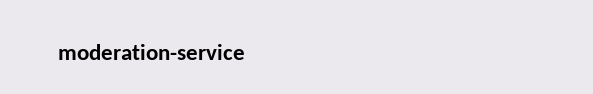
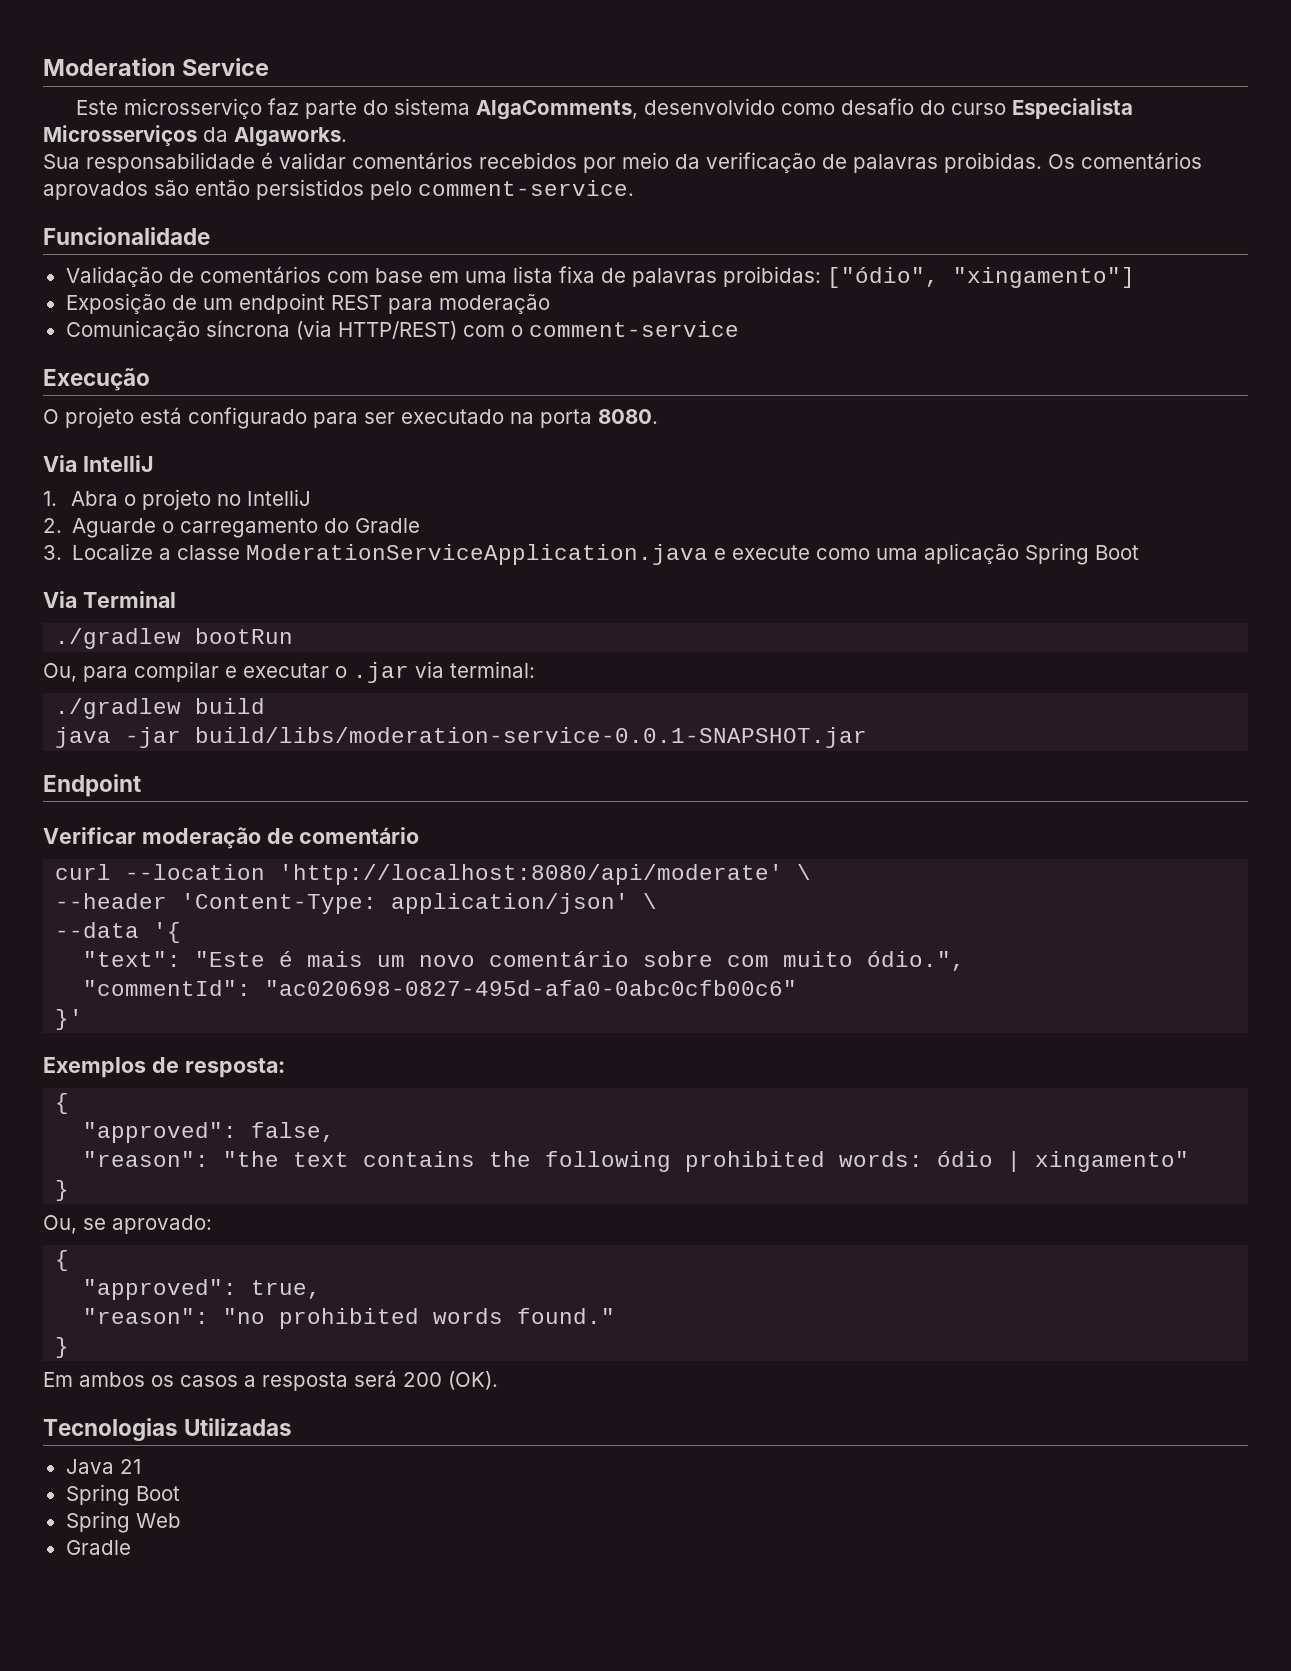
[58,44,245,60] moderation-service -> [43,58,270,76] [76,98,1134,120] [43,125,347,147] [43,152,1202,173] [43,179,634,200] [43,227,210,245] [65,266,1135,288] [65,293,550,314] [65,320,739,341] [43,368,150,391] [43,407,658,429] [43,455,154,472] [43,489,311,510] [43,518,421,538] [43,543,1140,565] [43,591,176,608] [55,628,294,649] [43,661,535,683] [55,698,266,719] [55,727,868,748] [43,774,141,797] [43,827,420,849] [55,864,812,885] [55,893,658,914] [55,922,182,943] [83,951,966,971] [83,980,798,996] [55,1009,84,1030] [43,1057,285,1078] [55,1093,70,1114] [83,1122,336,1143] [83,1151,1190,1172] [55,1180,70,1201] [43,1215,212,1234] [55,1250,70,1271] [83,1279,322,1300] [83,1308,616,1329] [55,1337,70,1358] [43,1370,498,1391] [43,1418,293,1441] [65,1459,141,1474] [65,1484,180,1506] [65,1511,181,1533] [65,1540,131,1555] Moderation Service // Este microsserviço faz parte do sistema AlgaComments, desenvolvido como desafio do curso Especialista Microsserviços da Algaworks. // Sua responsabilidade é validar comentários recebidos por meio da verificação de palavras proibidas. Os comentários aprovados são então persistidos pelo comment-service. // Funcionalidade // Validação de comentários com base em uma lista fixa de palavras proibidas: ["ódio", "xingamento"] // Exposição de um endpoint REST para moderação // Comunicação síncrona (via HTTP/REST) com o comment-service // Execução // O projeto está configurado para ser executado na porta 8080. // Via IntelliJ // 1. Abra o projeto no IntelliJ // 2. Aguarde o carregamento do Gradle // 3. Localize a classe ModerationServiceApplication.java e execute como uma aplicação Spring Boot // Via Terminal // ./gradlew bootRun // Ou, para compilar e executar o .jar via terminal: // ./gradlew build // java -jar build/libs/moderation-service-0.0.1-SNAPSHOT.jar // Endpoint // Verificar moderação de comentário // curl --location 'http://localhost:8080/api/moderate' \ // --header 'Content-Type: application/json' \ // --data '{ // "text": "Este é mais um novo comentário sobre com muito ódio.", // "commentId": "ac020698-0827-495d-afa0-0abc0cfb00c6" // }' // Exemplos de resposta: // { // "approved": false, // "reason": "the text contains the following prohibited words: ódio | xingamento" // } // Ou, se aprovado: // { // "approved": true, // "reason": "no prohibited words found." // } // Em ambos os casos a resposta será 200 (OK). // Tecnologias Utilizadas // Java 21 // Spring Boot // Spring Web // Gradle

